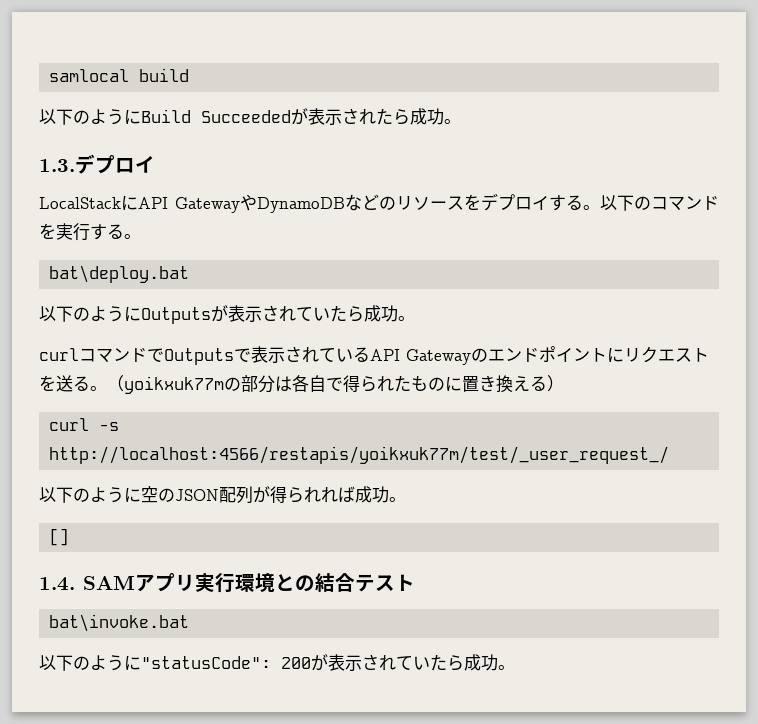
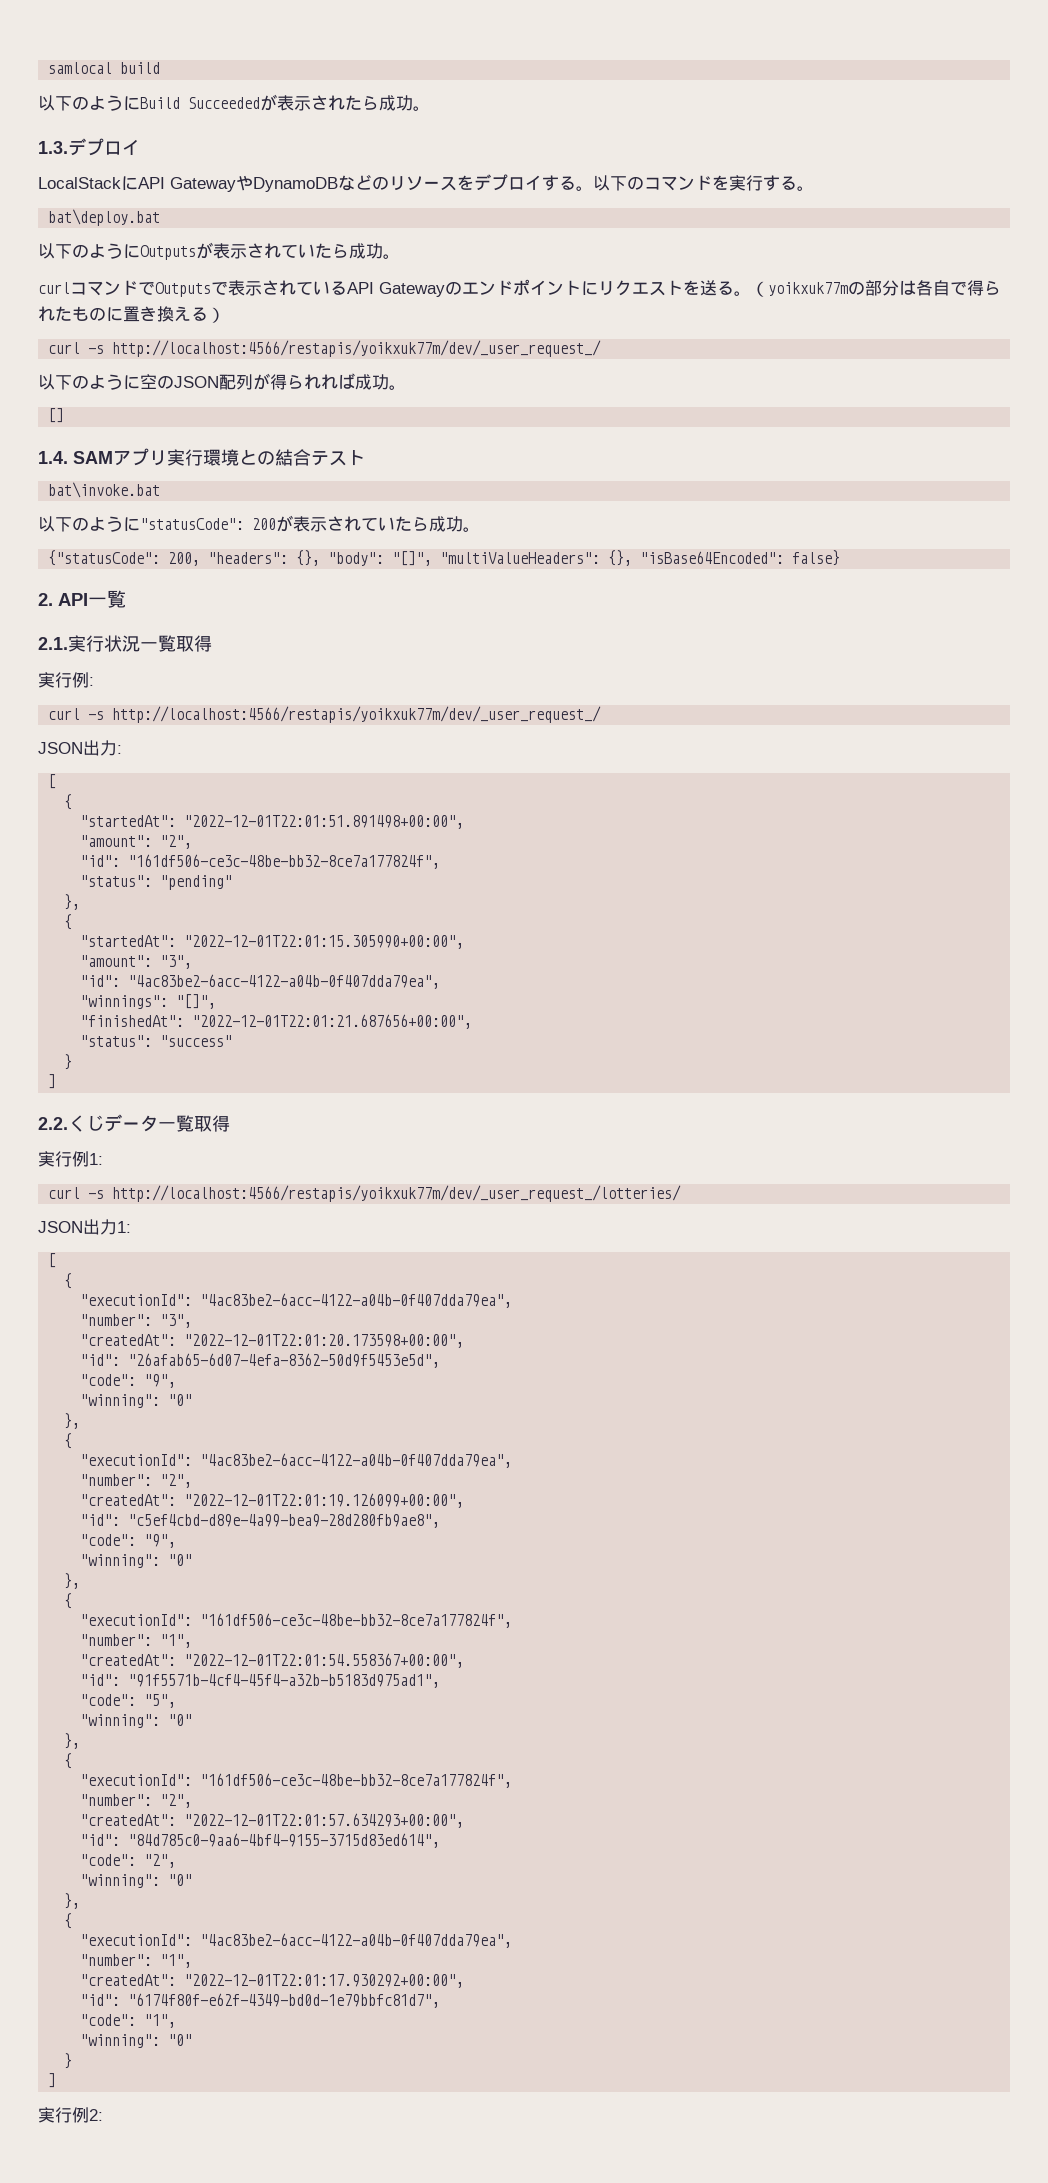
[49,446,670,464] http://localhost:4566/restapis/yoikxuk77m/test/_user_request_/ -> [112,340,602,357] http://localhost:4566/restapis/yoikxuk77m/dev/_user_request_/
(515, 667) none -> [48,550,841,566] [38,590,126,608] [38,635,212,652] [38,672,94,688] [48,706,602,723] [38,740,122,756] [48,774,57,789] [64,794,73,810] [80,815,465,829] [80,835,193,849] [80,854,441,869] [80,875,233,890] [64,894,81,910] [64,914,73,930] [80,935,465,949] [80,955,193,969] [80,974,441,989] [80,994,217,1009] [80,1014,473,1029] [80,1035,233,1047] [64,1054,73,1070] [48,1074,57,1089] [38,1114,230,1132] [38,1151,103,1167] [48,1185,682,1202] [38,1219,131,1235] [48,1253,57,1268] [64,1273,73,1289] [80,1293,513,1308] [80,1314,193,1328] [80,1334,465,1348] [80,1353,441,1368] [80,1374,177,1388] [80,1394,193,1408] [64,1413,81,1429] [64,1433,73,1449] [80,1453,513,1468] [80,1474,193,1488] [80,1493,465,1508] [80,1514,441,1528] [80,1534,177,1548] [80,1554,193,1568] [64,1573,81,1589] [64,1593,73,1609] [80,1613,513,1628] [80,1634,193,1648] [80,1653,465,1668] [80,1674,441,1688] [80,1694,177,1708] [80,1714,193,1728] [64,1733,81,1749] [64,1753,73,1769] [80,1773,513,1788] [80,1794,193,1808] [80,1813,465,1828] [80,1833,441,1848] [80,1854,177,1868] [80,1874,193,1888] [64,1893,81,1909] [64,1913,73,1929] [80,1933,513,1948] [80,1954,193,1968] [80,1974,465,1988] [80,1993,441,2008] [80,2014,177,2028] [80,2034,193,2048] [64,2053,73,2069] [48,2073,57,2088] [38,2107,103,2123] // {"statusCode": 200, "headers": {}, "body": "[]", "multiValueHeaders": {}, "isBase64Encoded": false} // 2. API一覧 // 2.1.実行状況一覧取得 // 実行例: // curl -s http://localhost:4566/restapis/yoikxuk77m/dev/_user_request_/ // JSON出力: // [ // { // "startedAt": "2022-12-01T22:01:51.891498+00:00", // "amount": "2", // "id": "161df506-ce3c-48be-bb32-8ce7a177824f", // "status": "pending" // }, // { // "startedAt": "2022-12-01T22:01:15.305990+00:00", // "amount": "3", // "id": "4ac83be2-6acc-4122-a04b-0f407dda79ea", // "winnings": "[]", // "finishedAt": "2022-12-01T22:01:21.687656+00:00", // "status": "success" // } // ] // 2.2.くじデータ一覧取得 // 実行例1: // curl -s http://localhost:4566/restapis/yoikxuk77m/dev/_user_request_/lotteries/ // JSON出力1: // [ // { // "executionId": "4ac83be2-6acc-4122-a04b-0f407dda79ea", // "number": "3", // "createdAt": "2022-12-01T22:01:20.173598+00:00", // "id": "26afab65-6d07-4efa-8362-50d9f5453e5d", // "code": "9", // "winning": "0" // }, // { // "executionId": "4ac83be2-6acc-4122-a04b-0f407dda79ea", // "number": "2", // "createdAt": "2022-12-01T22:01:19.126099+00:00", // "id": "c5ef4cbd-d89e-4a99-bea9-28d280fb9ae8", // "code": "9", // "winning": "0" // }, // { // "executionId": "161df506-ce3c-48be-bb32-8ce7a177824f", // "number": "1", // "createdAt": "2022-12-01T22:01:54.558367+00:00", // "id": "91f5571b-4cf4-45f4-a32b-b5183d975ad1", // "code": "5", // "winning": "0" // }, // { // "executionId": "161df506-ce3c-48be-bb32-8ce7a177824f", // "number": "2", // "createdAt": "2022-12-01T22:01:57.634293+00:00", // "id": "84d785c0-9aa6-4bf4-9155-3715d83ed614", // "code": "2", // "winning": "0" // }, // { // "executionId": "4ac83be2-6acc-4122-a04b-0f407dda79ea", // "number": "1", // "createdAt": "2022-12-01T22:01:17.930292+00:00", // "id": "6174f80f-e62f-4349-bd0d-1e79bbfc81d7", // "code": "1", // "winning": "0" // } // ] // 実行例2:

